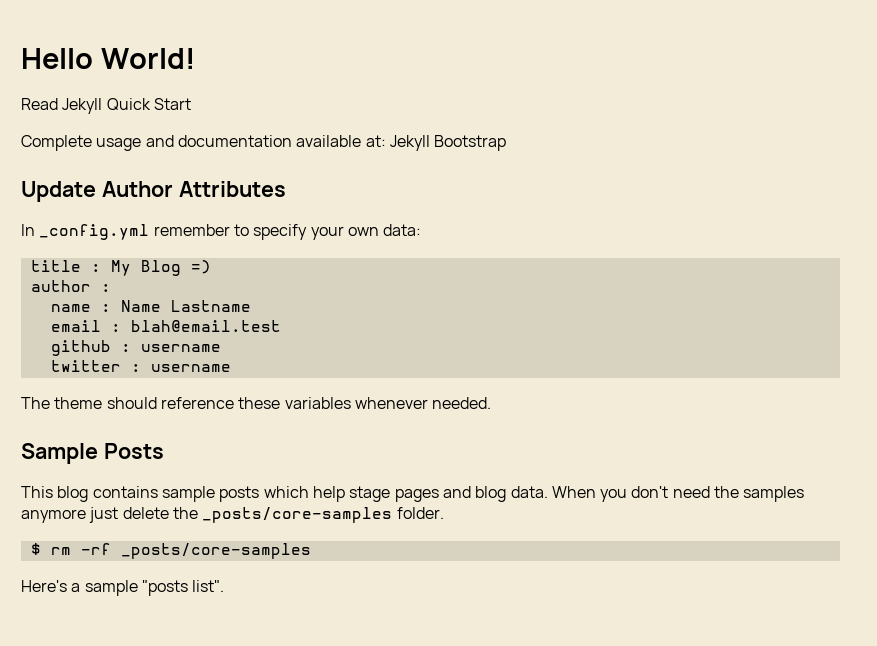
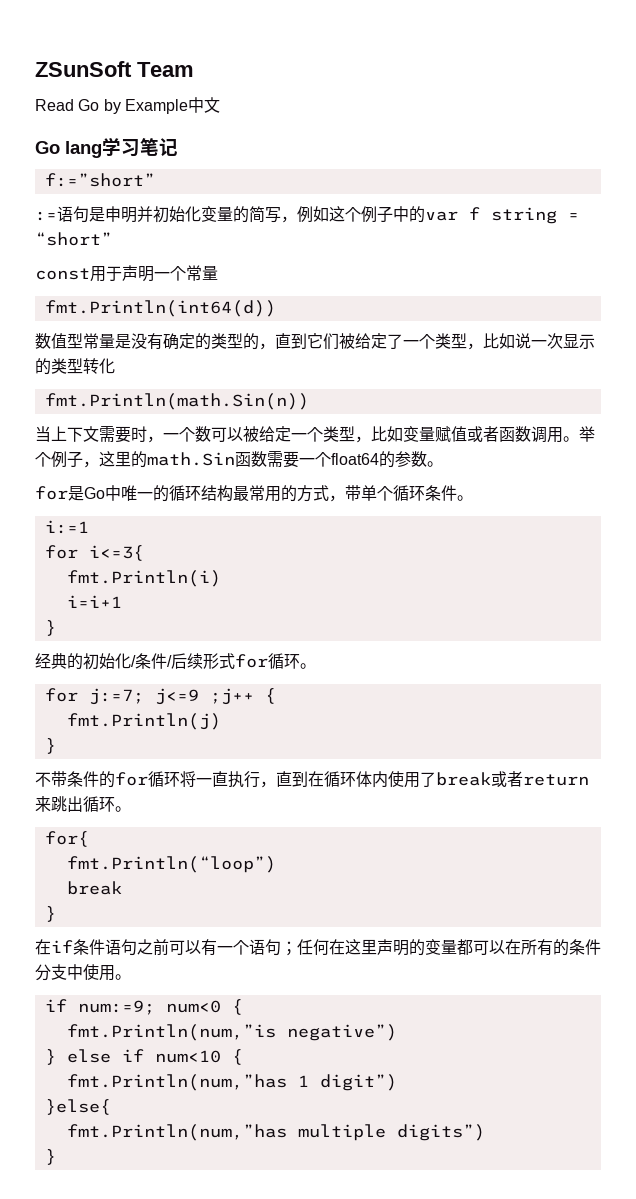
[21,48,195,69] Hello World! -> [35,61,194,77] ZSunSoft Team
[62,98,191,114] [21,135,507,151] [21,181,286,202] [21,224,422,240] [30,260,211,276] [30,280,111,292] [50,300,251,312] [50,320,281,332] [50,340,221,356] [50,360,231,372] [21,397,492,409] [21,443,164,464] [21,486,805,502] [21,507,444,523] [30,543,311,559] [21,580,225,596] Jekyll Quick Start // Complete usage and documentation available at: Jekyll Bootstrap // Update Author Attributes // In _config.yml remember to specify your own data: // title : My Blog =) // author : // name : Name Lastname // email : blah@email.test // github : username // twitter : username // The theme should reference these variables whenever needed. // Sample Posts // This blog contains sample posts which help stage pages and blog data. When you don't need the samples anymore just delete the _posts/core-samples folder. // $ rm -rf _posts/core-samples // Here's a sample "posts list". -> [78,97,220,114] [35,137,178,158] [44,173,155,187] [35,206,579,224] [35,232,112,246] [35,265,218,282] [44,300,276,317] [35,333,595,350] [35,358,115,375] [44,393,309,410] [35,426,595,443] [35,451,443,468] [35,485,473,502] [44,520,89,534] [44,545,144,561] [66,570,221,587] [66,595,122,608] [44,620,56,636] [35,653,316,670] [44,688,276,705] [66,713,221,730] [44,738,56,754] [35,771,589,788] [35,796,131,812] [44,831,89,847] [66,856,276,873] [66,881,122,895] [44,906,56,922] [35,939,601,956] [35,964,131,981] [44,999,243,1015] [66,1024,397,1041] [44,1049,243,1065] [66,1074,397,1091] [44,1099,111,1115] [66,1124,485,1141] [44,1149,56,1165] Go by Example中文 // Go lang学习笔记 // f:=”short” // :=语句是申明并初始化变量的简写，例如这个例子中的var f string = “short” // const用于声明一个常量 // fmt.Println(int64(d)) // 数值型常量是没有确定的类型的，直到它们被给定了一个类型，比如说一次显示的类型转化 // fmt.Println(math.Sin(n)) // 当上下文需要时，一个数可以被给定一个类型，比如变量赋值或者函数调用。举个例子，这里的math.Sin函数需要一个float64的参数。 // for是Go中唯一的循环结构最常用的方式，带单个循环条件。 // i:=1 // for i<=3{ // fmt.Println(i) // i=i+1 // } // 经典的初始化/条件/后续形式for循环。 // for j:=7; j<=9 ;j++ { // fmt.Println(j) // } // 不带条件的for循环将一直执行，直到在循环体内使用了break或者return来跳出循环。 // for{ // fmt.Println(“loop”) // break // } // 在if条件语句之前可以有一个语句；任何在这里声明的变量都可以在所有的条件分支中使用。 // if num:=9; num<0 { // fmt.Println(num,”is negative”) // } else if num<10 { // fmt.Println(num,”has 1 digit”) // }else{ // fmt.Println(num,”has multiple digits”) // }

